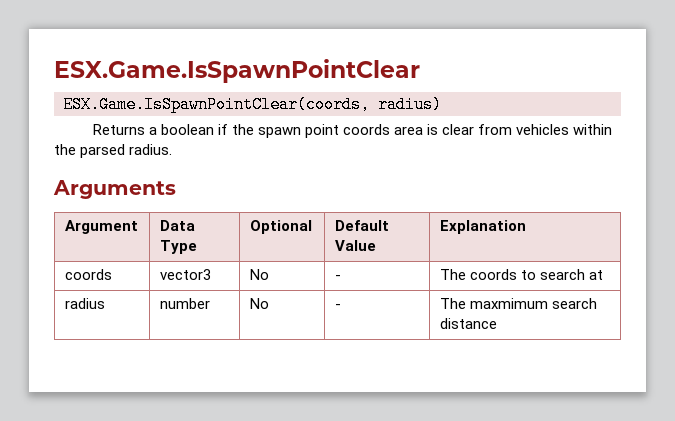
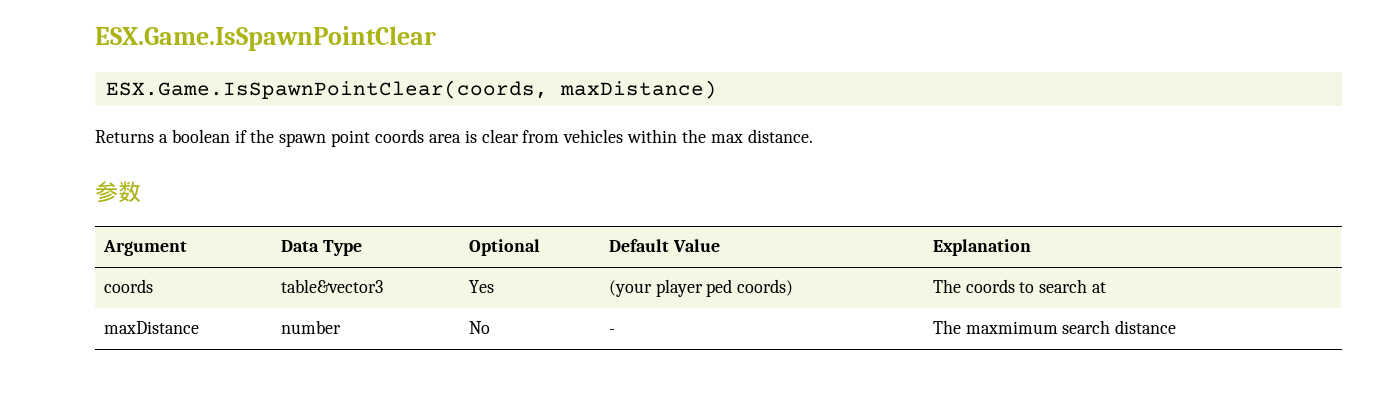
[378,96,442,113] radius) -> [559,80,717,99] maxDistance)
[80,144,173,158] [53,180,176,199] parsed radius. // Arguments -> [710,129,813,143] [95,181,141,203] max distance. // 参数
[159,269,211,280] [249,269,269,280] [334,275,341,280] vector3 | No | - -> [280,279,383,293] [468,280,494,293] [608,279,794,297] table&vector3 | Yes | (your player ped coords)
[64,298,105,309] radius -> [103,321,199,334] maxDistance

